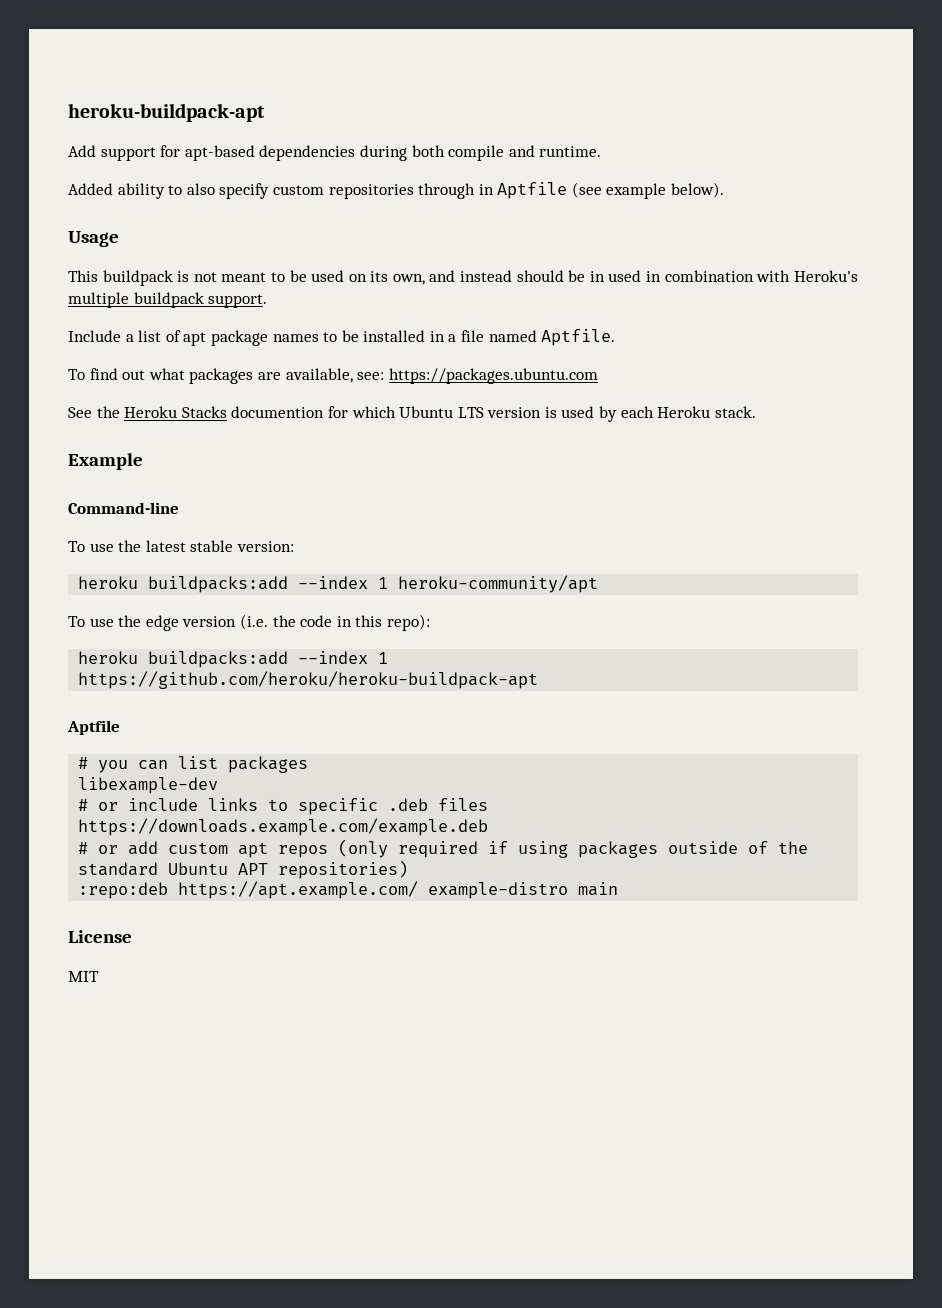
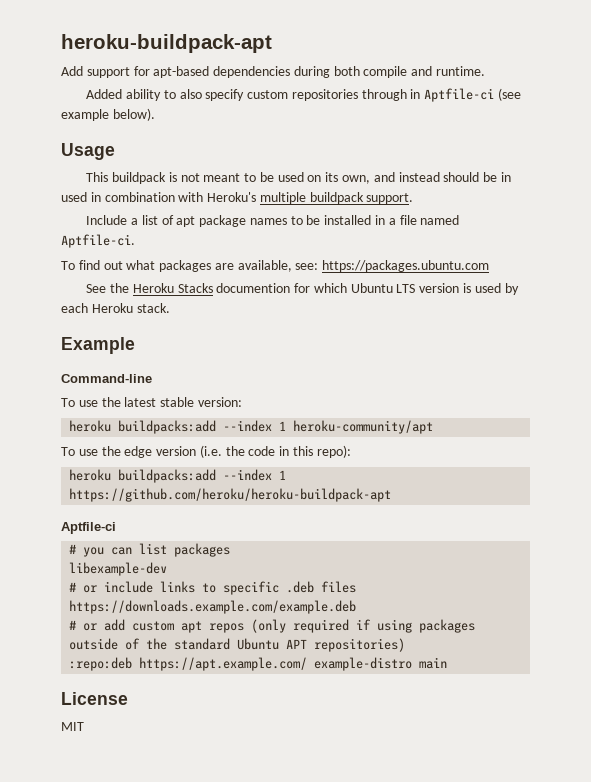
[497,182,568,199] Aptfile -> [424,88,495,102] Aptfile-ci
[541,329,616,346] Aptfile. -> [61,234,135,248] Aptfile-ci.
[67,720,120,735] Aptfile -> [61,522,116,534] Aptfile-ci

